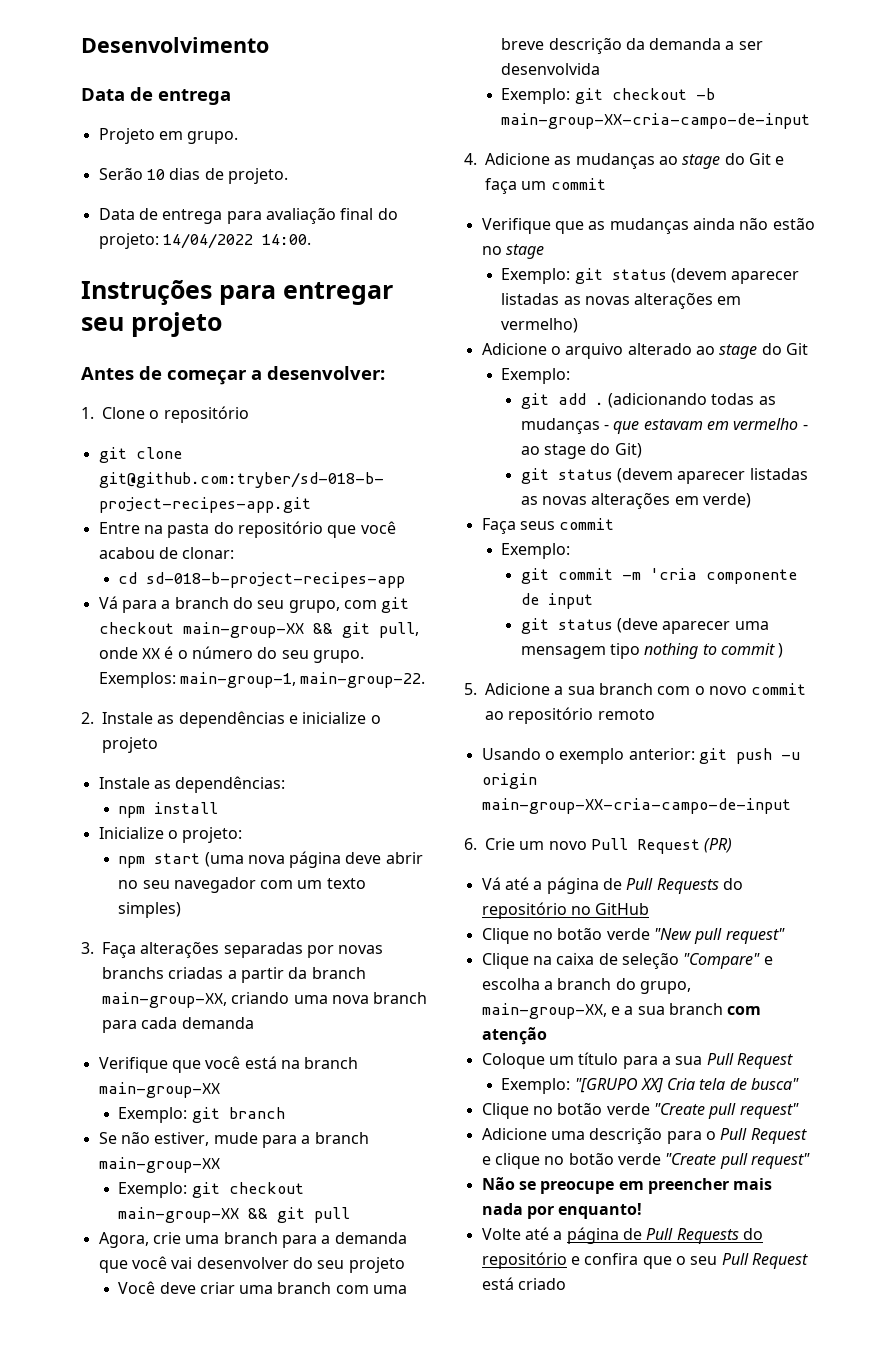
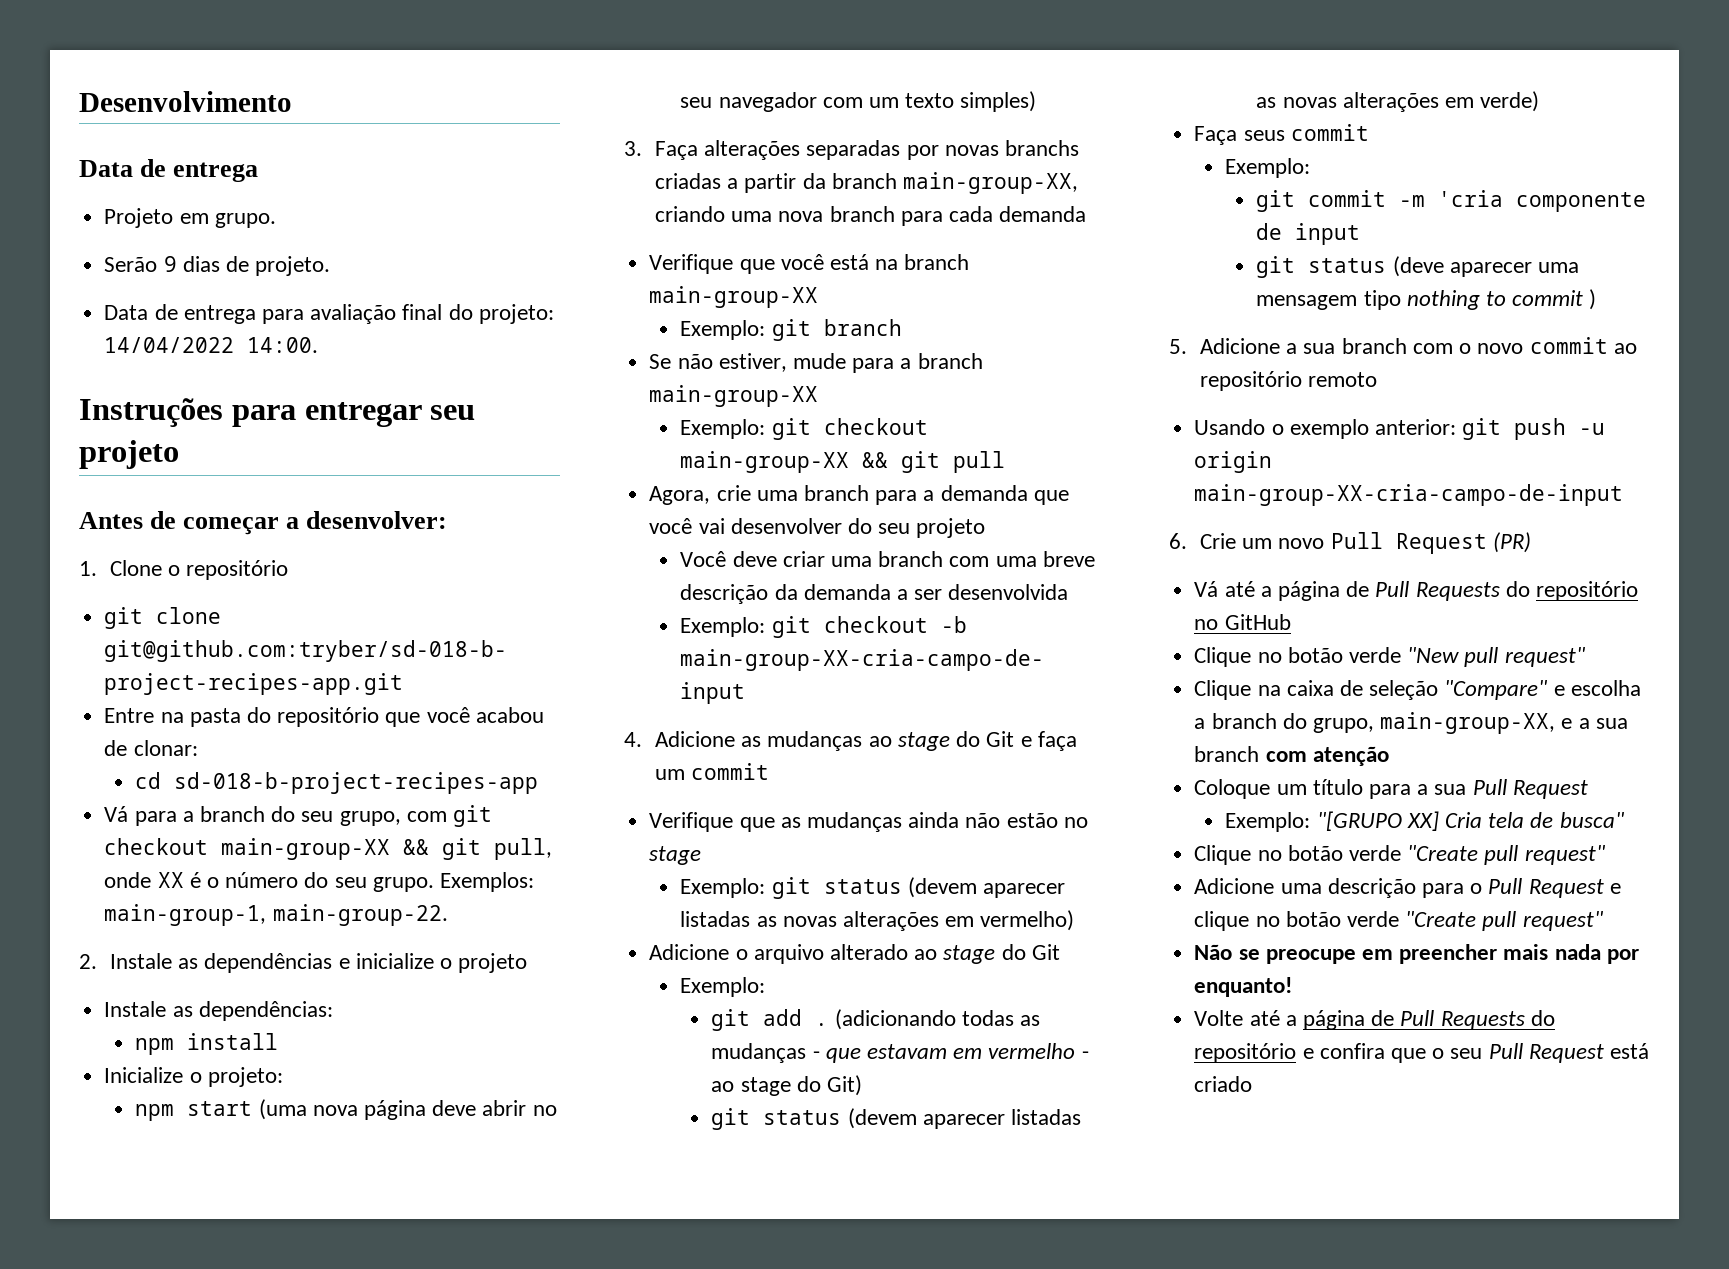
[146,169,165,180] 10 -> [163,256,177,272] 9

